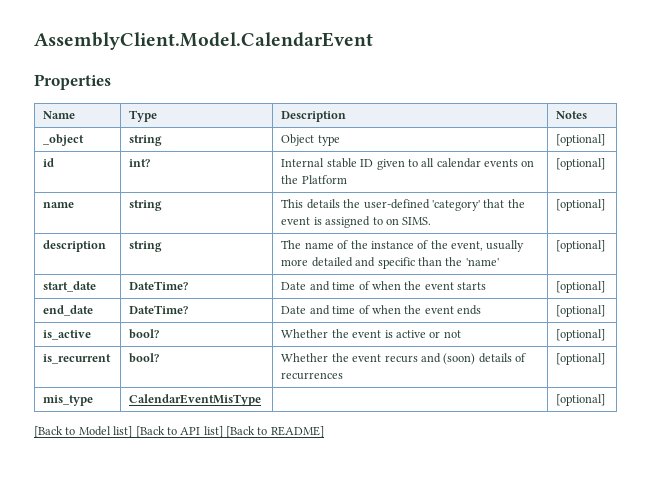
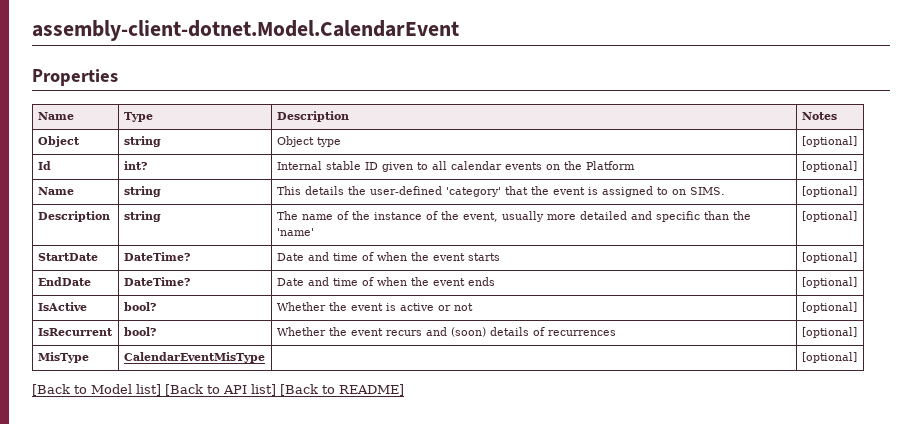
[34,32,373,50] AssemblyClient.Model.CalendarEvent -> [32,20,459,41] assembly-client-dotnet.Model.CalendarEvent
[43,134,85,146] _object -> [37,136,80,147] Object
[43,158,55,167] id -> [37,161,51,170] Id
[43,202,75,208] name -> [37,187,74,195] Name
[43,240,107,252] description -> [37,211,110,222] Description
[43,281,97,292] start_date -> [37,253,98,261] StartDate
[43,305,94,316] end_date -> [37,277,91,286] EndDate
[43,330,92,340] is_active -> [37,302,87,311] IsActive
[43,354,112,364] is_recurrent -> [37,328,113,336] IsRecurrent
[43,395,94,406] mis_type -> [37,352,89,363] MisType

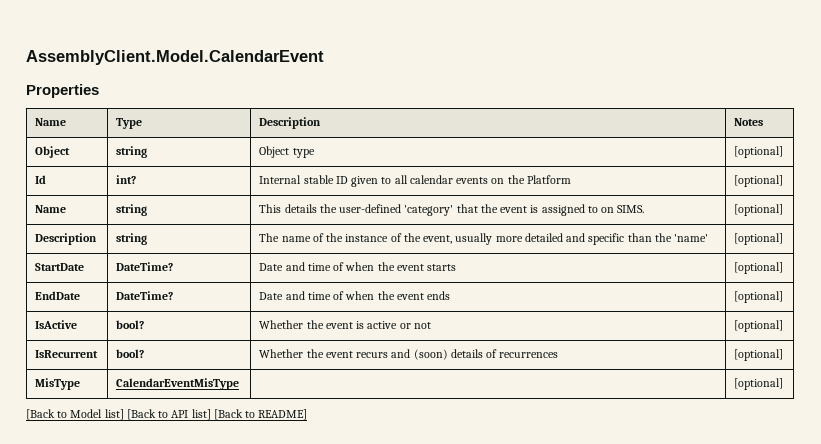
[32,20,459,41] assembly-client-dotnet.Model.CalendarEvent -> [26,50,324,65] AssemblyClient.Model.CalendarEvent

